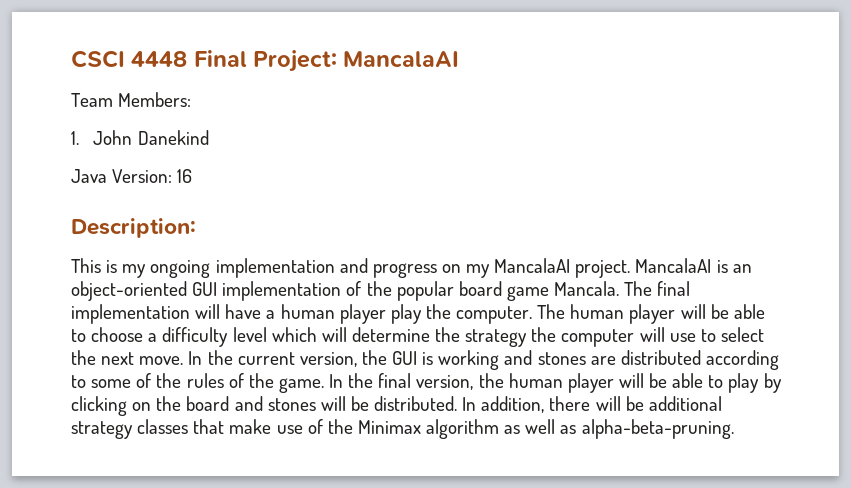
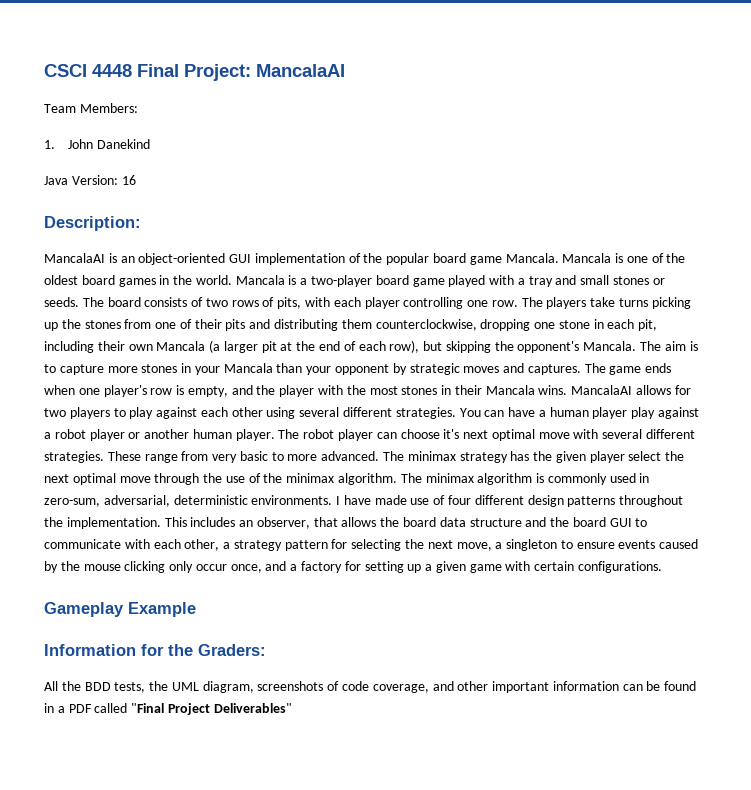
[71,258,631,278] This is my ongoing implementation and progress on my MancalaAI project. -> (141, 223) none
[624,281,691,296] [71,304,221,324] The final implementation will -> [562,253,686,263] [44,275,665,287] [44,297,691,309] [44,319,658,331] [44,340,698,353] [44,363,672,375] [44,385,691,397] [44,407,505,419] Mancala is one of the oldest board games in the world. Mancala is a two-player board game played with a tray and small stones or seeds. The board consists of two rows of pits, with each player controlling one row. The players take turns picking up the stones from one of their pits and distributing them counterclockwise, dropping one stone in each pit, including their own Mancala (a larger pit at the end of each row), but skipping the opponent's Mancala. The aim is to capture more stones in your Mancala than your opponent by strategic moves and captures. The game ends when one player's row is empty, and the player with the most stones in their Mancala wins. MancalaAI allows for two players to play against each other using several different strategies. You can
[425,304,765,324] [71,327,764,347] [71,350,779,370] [71,373,782,393] [71,396,722,416] [71,419,734,439] the computer. The human player will be able to choose a difficulty level which will determine the strategy the computer will use to select the next move. In the current version, the GUI is working and stones are distributed according to some of the rules of the game. In the final version, the human player will be able to play by clicking on the board and stones will be distributed. In addition, there will be additional strategy classes that make use of the Minimax algorithm as well as alpha-beta-pruning. -> [658,407,700,419] [44,429,696,441] [44,451,685,463] [44,473,650,485] [44,495,684,507] [44,517,648,529] [44,539,699,551] [44,561,663,573] [44,602,196,617] [44,644,266,656] [44,681,697,693] [44,703,292,715] against a robot player or another human player. The robot player can choose it's next optimal move with several different strategies. These range from very basic to more advanced. The minimax strategy has the given player select the next optimal move through the use of the minimax algorithm. The minimax algorithm is commonly used in zero-sum, adversarial, deterministic environments. I have made use of four different design patterns throughout the implementation. This includes an observer, that allows the board data structure and the board GUI to communicate with each other, a strategy pattern for selecting the next move, a singleton to ensure events caused by the mouse clicking only occur once, and a factory for setting up a given game with certain configurations. // Gameplay Example // Information for the Graders: // All the BDD tests, the UML diagram, screenshots of code coverage, and other important information can be found in a PDF called "Final Project Deliverables"

